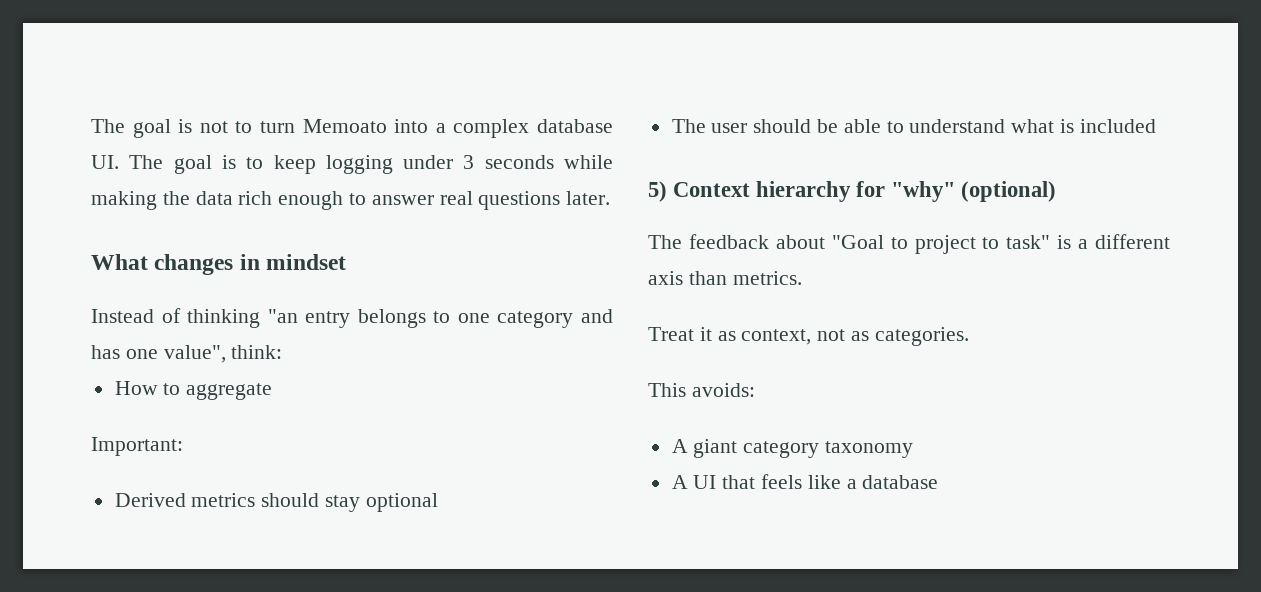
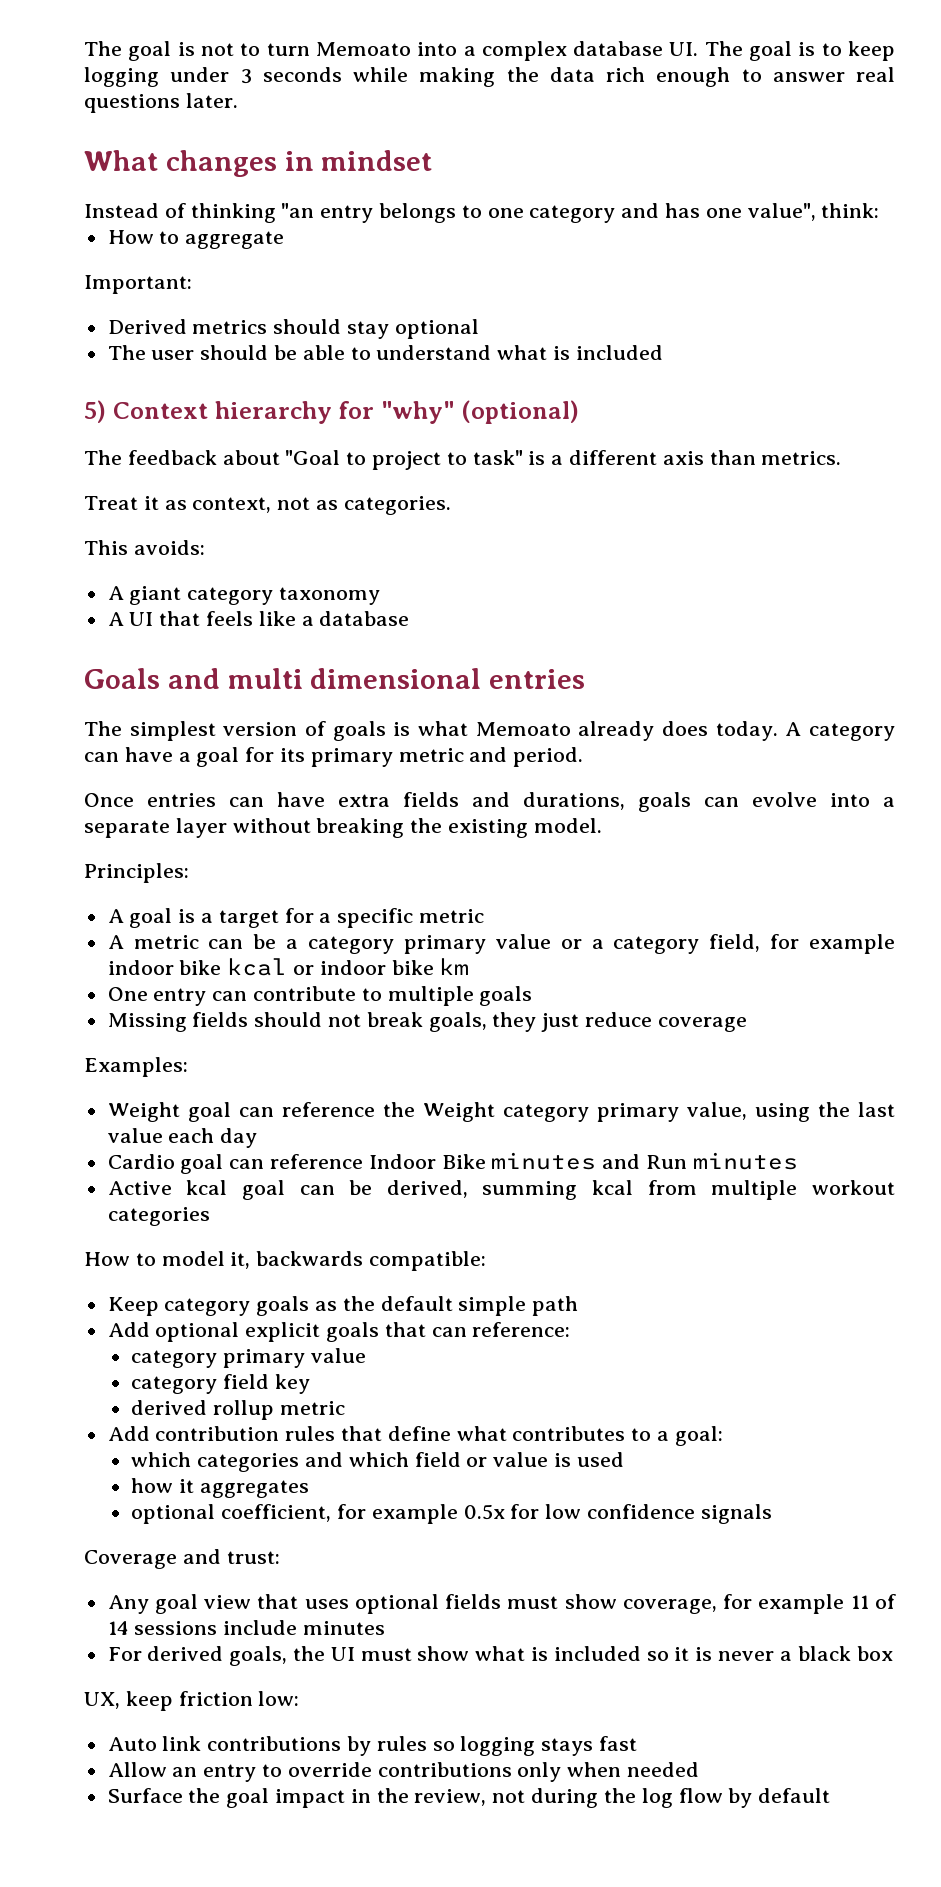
(939, 482) none -> [84,668,586,689] [84,721,895,741] [84,747,584,767] [84,792,895,812] [84,818,602,838] [84,863,189,883] [107,908,485,928] [107,934,896,954] [107,958,470,976] [107,986,533,1006] [107,1012,747,1032] [84,1057,188,1077] [107,1102,896,1122] [107,1128,258,1148] [107,1152,798,1174] [107,1180,895,1200] [107,1207,210,1226] [84,1251,487,1271] [107,1296,579,1316] [107,1322,571,1342] [131,1348,366,1368] [131,1374,310,1394] [131,1400,345,1420] [107,1426,723,1446] [131,1452,624,1472] [131,1478,309,1498] [131,1504,772,1524] [84,1549,280,1569] [107,1594,896,1614] [107,1620,386,1635] [107,1646,893,1666] [84,1691,300,1711] [107,1736,638,1756] [107,1762,700,1782] [107,1788,831,1808] // Goals and multi dimensional entries // The simplest version of goals is what Memoato already does today. A category can have a goal for its primary metric and period. // Once entries can have extra fields and durations, goals can evolve into a separate layer without breaking the existing model. // Principles: // A goal is a target for a specific metric // A metric can be a category primary value or a category field, for example indoor bike kcal or indoor bike km // One entry can contribute to multiple goals // Missing fields should not break goals, they just reduce coverage // Examples: // Weight goal can reference the Weight category primary value, using the last value each day // Cardio goal can reference Indoor Bike minutes and Run minutes // Active kcal goal can be derived, summing kcal from multiple workout categories // How to model it, backwards compatible: // Keep category goals as the default simple path // Add optional explicit goals that can reference: // category primary value // category field key // derived rollup metric // Add contribution rules that define what contributes to a goal: // which categories and which field or value is used // how it aggregates // optional coefficient, for example 0.5x for low confidence signals // Coverage and trust: // Any goal view that uses optional fields must show coverage, for example 11 of 14 sessions include minutes // For derived goals, the UI must show what is included so it is never a black box // UX, keep friction low: // Auto link contributions by rules so logging stays fast // Allow an entry to override contributions only when needed // Surface the goal impact in the review, not during the log flow by default

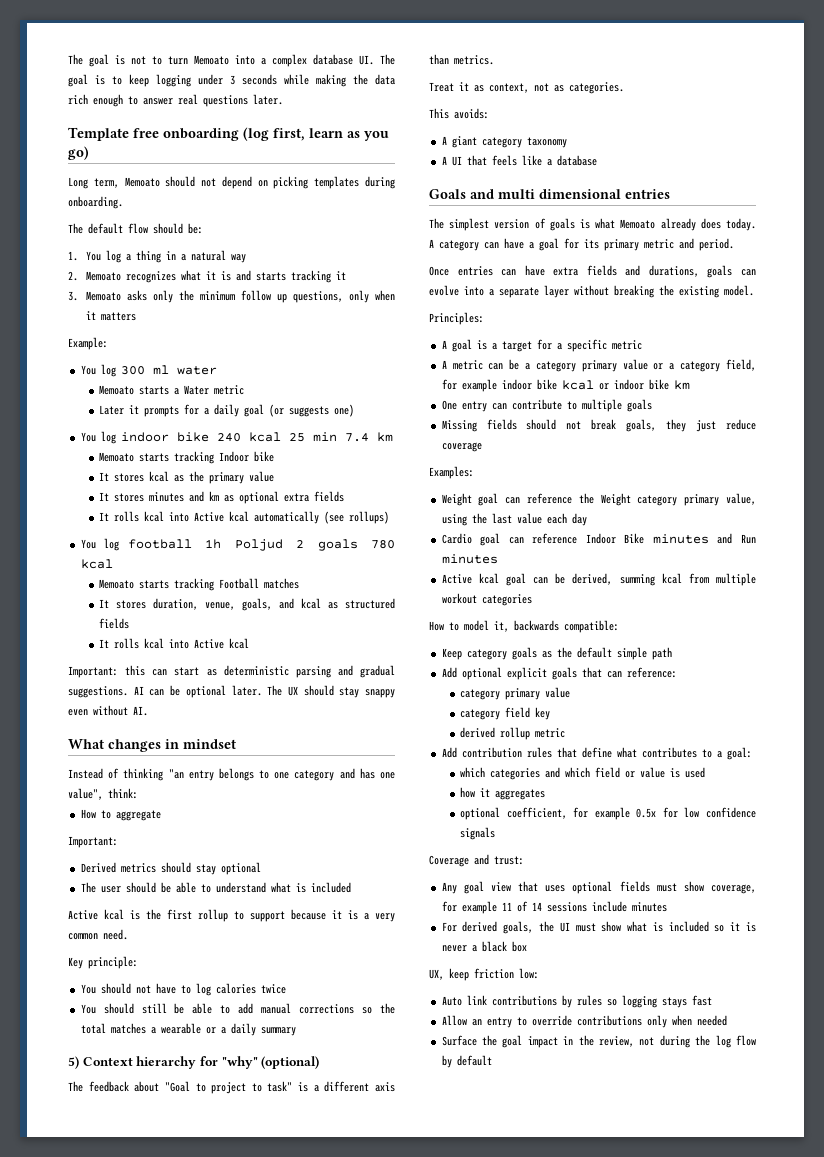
(238, 100) none -> [68,127,389,141] [68,146,89,160] [68,176,395,189] [68,196,123,209] [68,223,203,234] [68,250,247,263] [68,270,347,283] [68,290,395,303] [86,311,137,321] [68,337,108,350] [80,364,217,377] [98,385,244,395] [98,404,354,417] [80,431,393,444] [98,451,274,464] [98,471,274,484] [98,491,344,504] [98,511,389,524] [80,538,395,551] [80,559,113,569] [98,578,299,591] [98,598,395,611] [98,618,129,629] [98,638,249,649] [68,665,395,678] [68,685,395,698] [68,705,148,716] // Template free onboarding (log first, learn as you go) // Long term, Memoato should not depend on picking templates during onboarding. // The default flow should be: // 1. You log a thing in a natural way // 2. Memoato recognizes what it is and starts tracking it // 3. Memoato asks only the minimum follow up questions, only when it matters // Example: // You log 300 ml water // Memoato starts a Water metric // Later it prompts for a daily goal (or suggests one) // You log indoor bike 240 kcal 25 min 7.4 km // Memoato starts tracking Indoor bike // It stores kcal as the primary value // It stores minutes and km as optional extra fields // It rolls kcal into Active kcal automatically (see rollups) // You log football 1h Poljud 2 goals 780 kcal // Memoato starts tracking Football matches // It stores duration, venue, goals, and kcal as structured fields // It rolls kcal into Active kcal // Important: this can start as deterministic parsing and gradual suggestions. AI can be optional later. The UX should stay snappy even without AI.
(663, 352) none -> [68,909,395,922] [68,929,128,940] [68,956,138,969] [80,983,286,996] [80,1003,395,1014] [80,1023,296,1036] // Active kcal is the first rollup to support because it is a very common need. // Key principle: // You should not have to log calories twice // You should still be able to add manual corrections so the total matches a wearable or a daily summary

